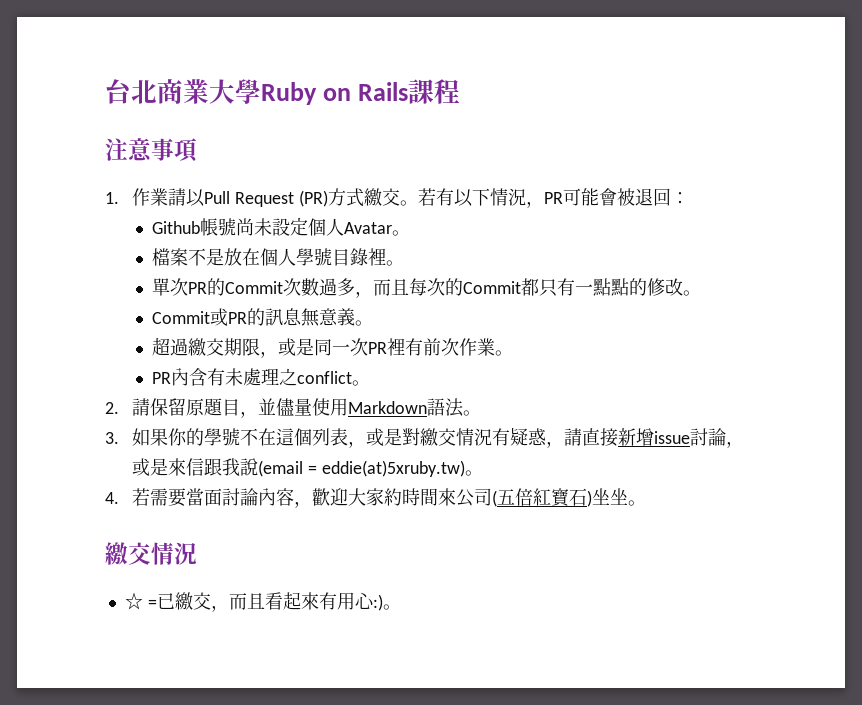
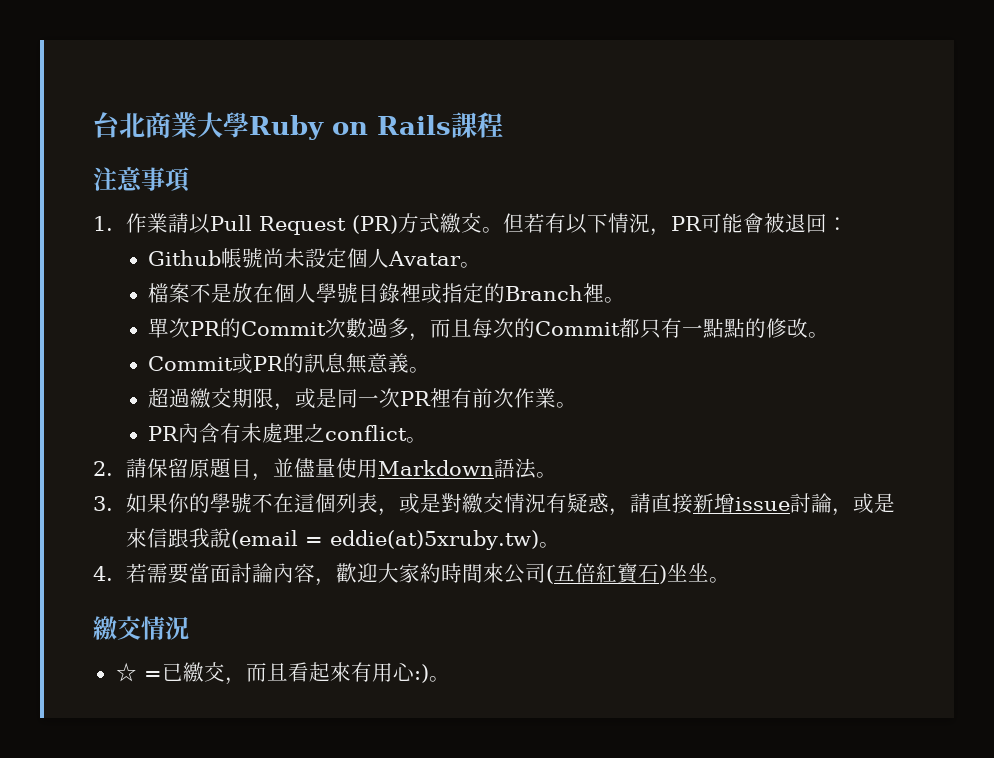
(418, 203) none -> [502,213,524,233] 但
(386, 257) none -> [421,283,605,304] 或指定的Branch裡

